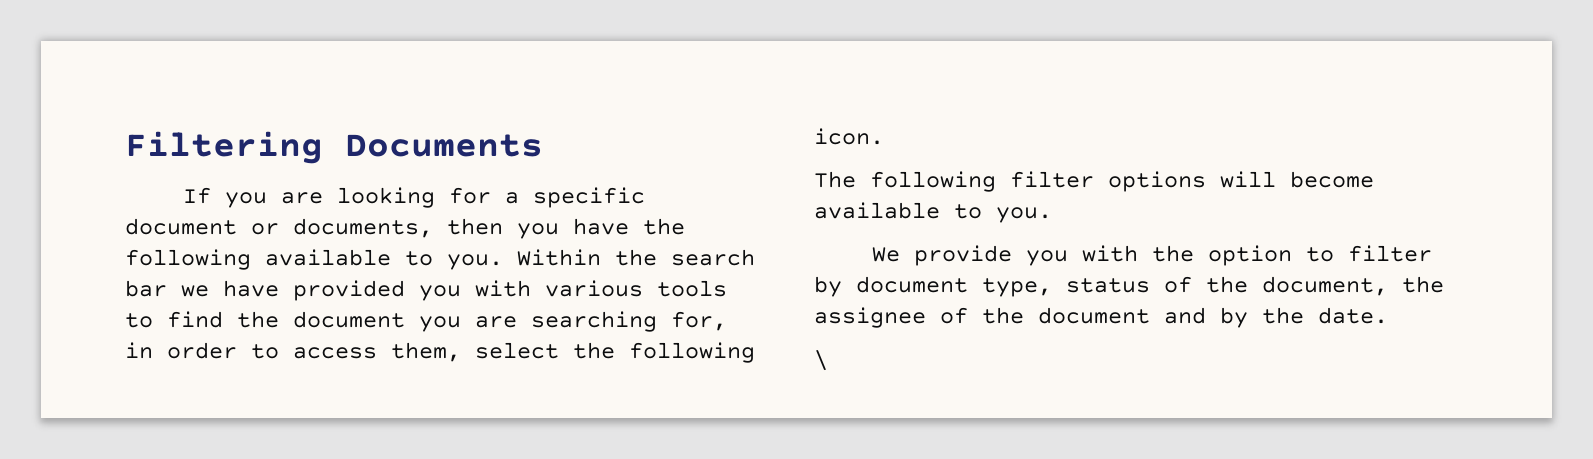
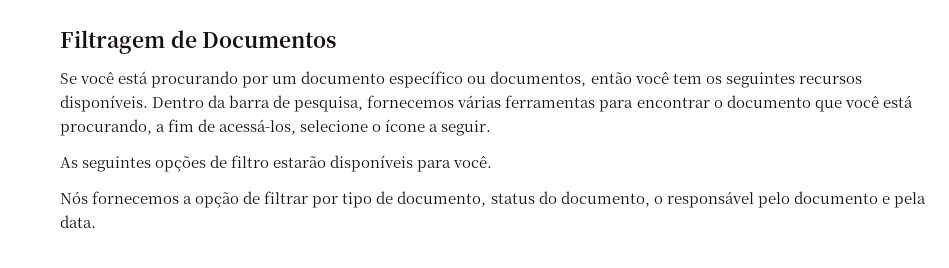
[125,131,543,164] [183,187,646,208] [125,218,685,239] [125,249,755,270] [125,280,727,301] [125,311,727,332] [125,342,755,363] [814,128,884,145] [814,171,1374,192] [814,202,1052,223] [872,245,1433,266] [814,276,1444,297] [814,307,1388,328] [814,350,828,371] Filtering Documents // If you are looking for a specific document or documents, then you have the following available to you. Within the search bar we have provided you with various tools to find the document you are searching for, in order to access them, select the following icon. // The following filter options will become available to you. // We provide you with the option to filter by document type, status of the document, the assignee of the document and by the date. // \ -> [60,30,337,54] [60,71,862,88] [60,95,913,112] [60,119,492,136] [60,155,493,172] [60,191,926,208] [60,215,96,228] Filtragem de Documentos // Se você está procurando por um documento específico ou documentos, então você tem os seguintes recursos disponíveis. Dentro da barra de pesquisa, fornecemos várias ferramentas para encontrar o documento que você está procurando, a fim de acessá-los, selecione o ícone a seguir. // As seguintes opções de filtro estarão disponíveis para você. // Nós fornecemos a opção de filtrar por tipo de documento, status do documento, o responsável pelo documento e pela data.

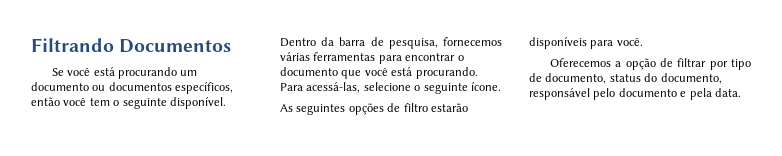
[60,30,197,54] Filtragem de -> [31,38,114,52] Filtrando
[242,76,269,88] por -> (177, 73) none
[389,71,862,88] [60,95,148,112] específico ou documentos, então você tem os seguintes recursos disponíveis. -> [92,82,234,94] [31,97,226,109] ou documentos específicos, então você tem o seguinte disponível.
[60,119,492,136] procurando, a fim de acessá-los, selecione o ícone a seguir. -> [415,67,478,79] [280,82,501,94] procurando. Para acessá-las, selecione o seguinte ícone.
[60,191,180,204] Nós fornecemos -> [549,58,611,67] Oferecemos
[653,196,663,204] o -> (722, 78) none

